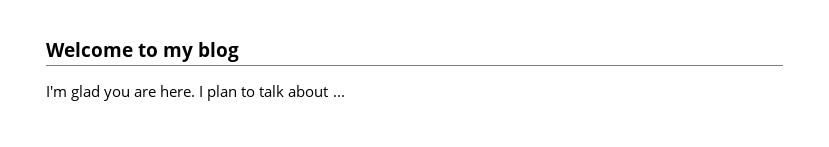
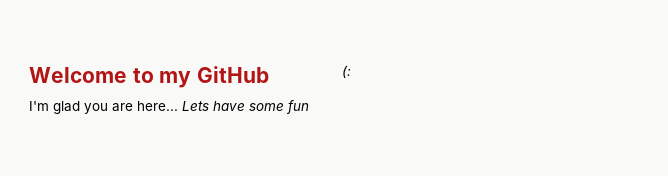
[198,42,240,62] blog -> [197,66,270,83] GitHub
[160,85,345,101] here. I plan to talk about ... -> [137,100,309,114] [342,65,351,78] here... Lets have some fun (:

